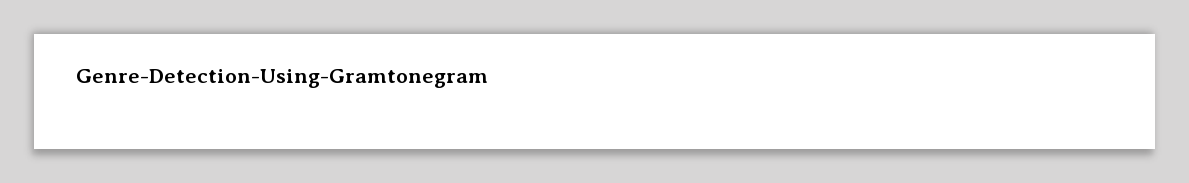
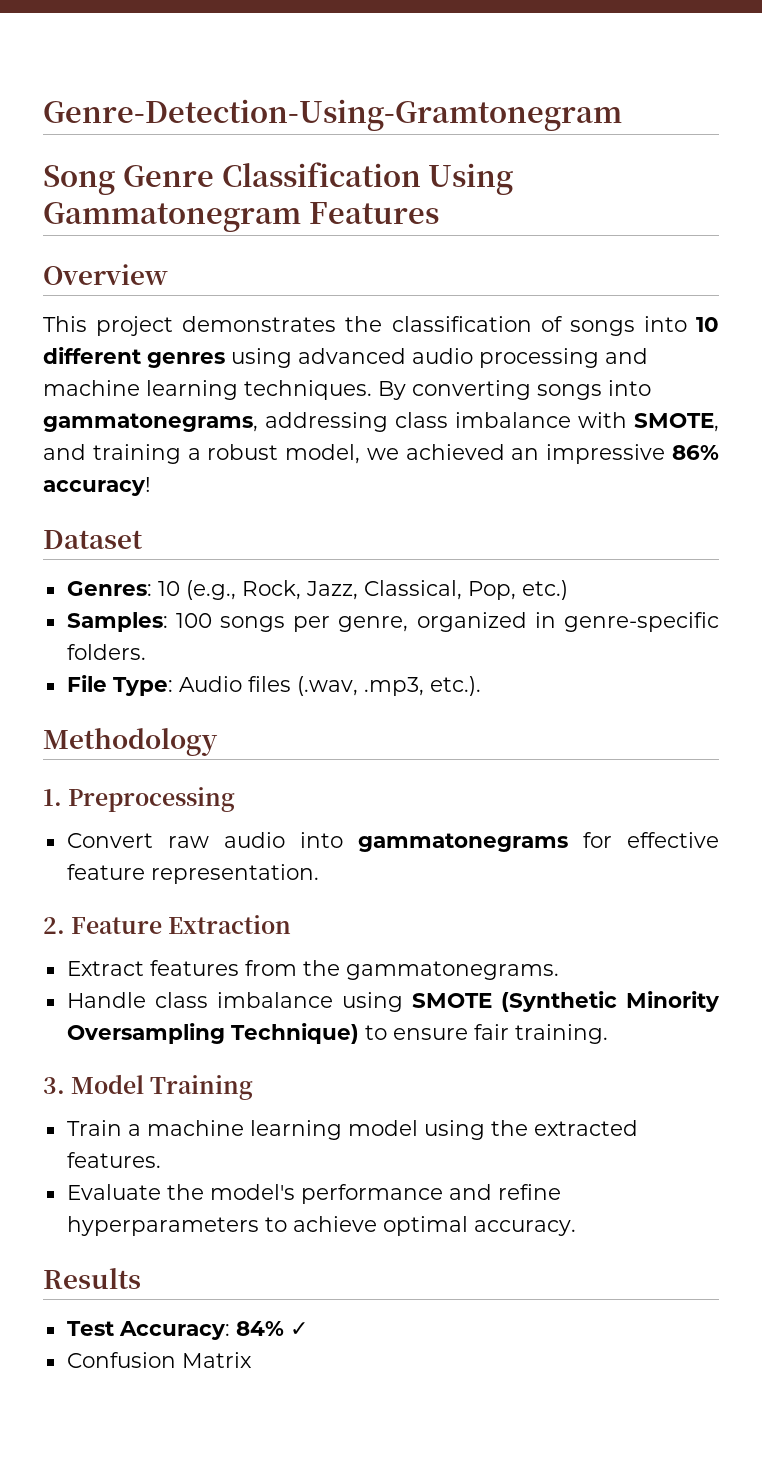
(488, 78) none -> [43,162,514,195] [43,202,439,232] [43,264,168,285] [43,316,719,336] [43,347,648,368] [43,380,651,400] [43,412,719,432] [43,444,719,464] [43,477,151,496] [43,530,143,549] [66,580,568,600] [66,612,719,632] [66,644,146,660] [66,675,481,696] [43,728,218,756] [43,787,236,812] [66,832,720,852] [66,864,319,884] [43,915,292,934] [66,960,559,980] [66,991,720,1012] [66,1023,608,1044] [43,1074,254,1100] [66,1120,638,1140] [66,1152,161,1168] [66,1184,561,1204] [66,1216,576,1236] [43,1268,141,1289] [66,1321,308,1340] [66,1352,252,1368] // Song Genre Classification Using Gammatonegram Features // Overview // This project demonstrates the classification of songs into 10 different genres using advanced audio processing and machine learning techniques. By converting songs into gammatonegrams, addressing class imbalance with SMOTE, and training a robust model, we achieved an impressive 86% accuracy! // Dataset // Genres: 10 (e.g., Rock, Jazz, Classical, Pop, etc.) // Samples: 100 songs per genre, organized in genre-specific folders. // File Type: Audio files (.wav, .mp3, etc.). // Methodology // 1. Preprocessing // Convert raw audio into gammatonegrams for effective feature representation. // 2. Feature Extraction // Extract features from the gammatonegrams. // Handle class imbalance using SMOTE (Synthetic Minority Oversampling Technique) to ensure fair training. // 3. Model Training // Train a machine learning model using the extracted features. // Evaluate the model's performance and refine hyperparameters to achieve optimal accuracy. // Results // Test Accuracy: 84% ✓ // Confusion Matrix

